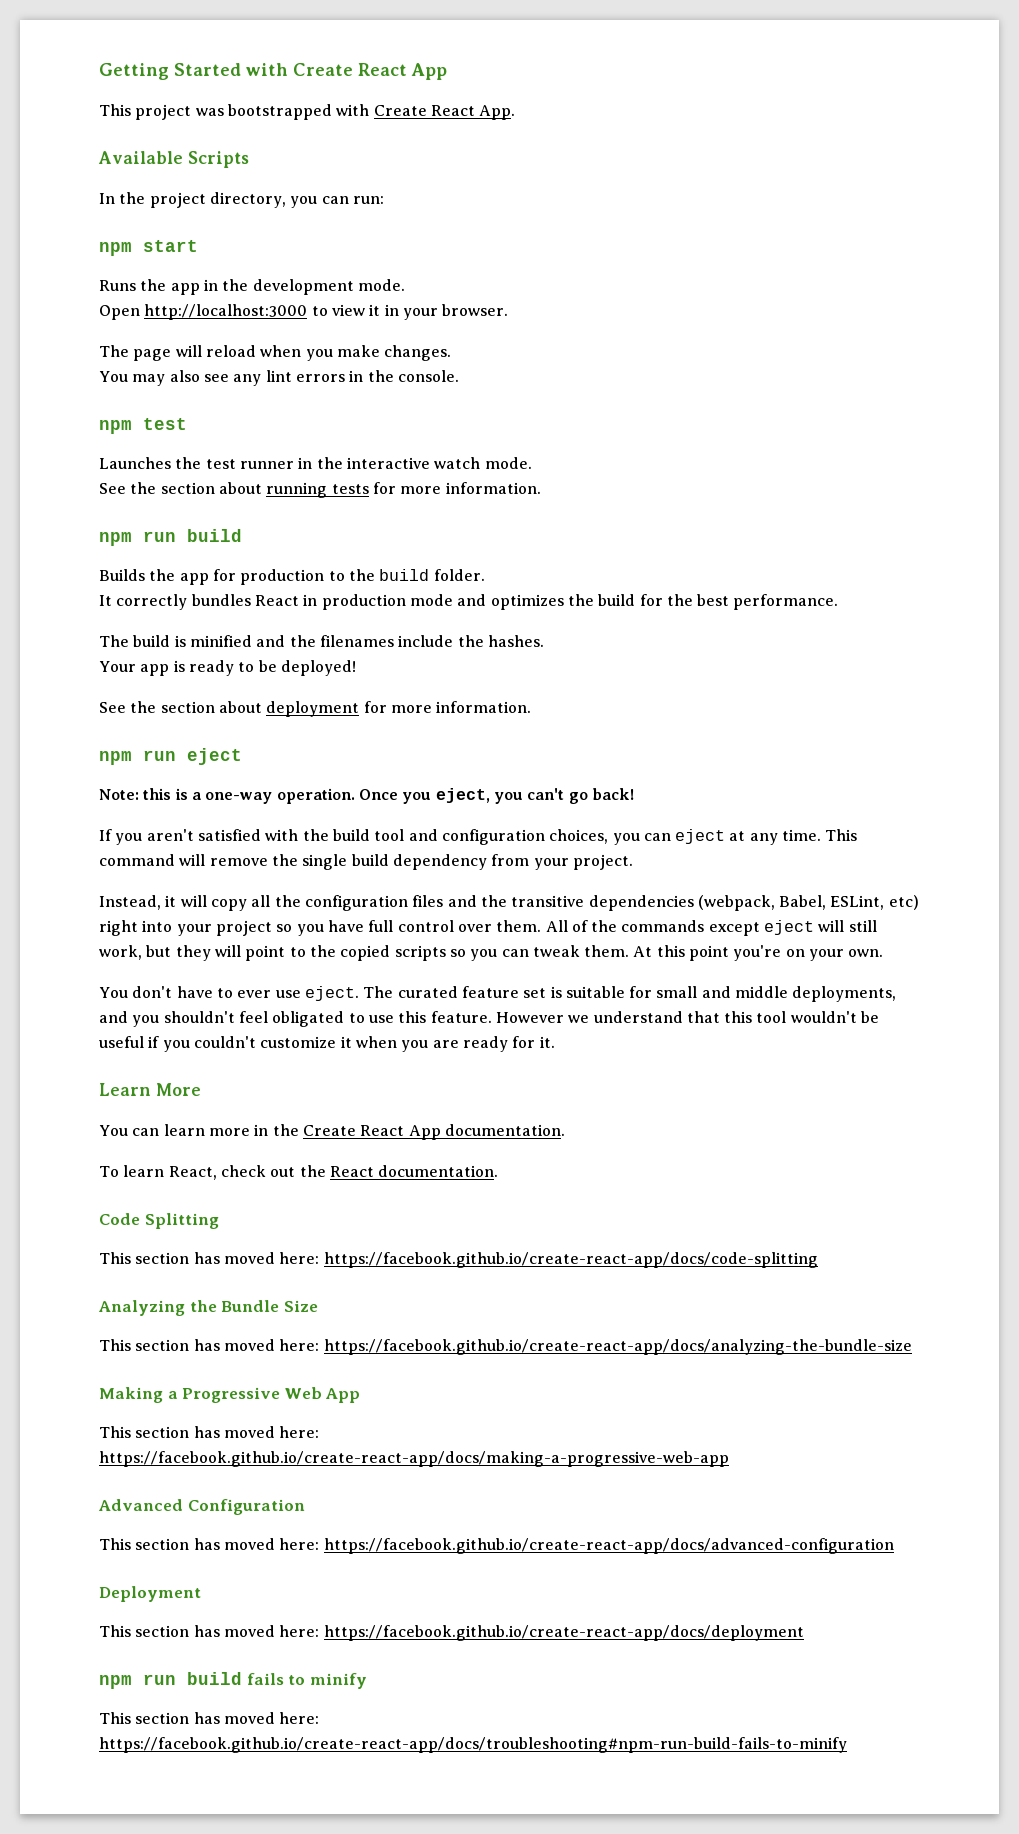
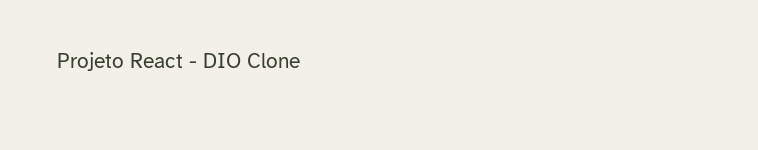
[99,63,447,80] [99,104,516,120] [98,151,249,168] [99,192,384,208] [99,240,198,256] [99,279,405,295] [99,304,509,320] [99,345,452,361] [99,370,459,386] [99,418,187,434] [99,457,532,469] [99,482,541,498] [99,529,242,546] [99,569,485,585] [99,594,839,610] [99,635,544,647] [99,660,356,676] [99,701,532,717] [99,748,242,765] [99,788,634,804] [99,829,858,845] [99,854,633,870] [99,895,919,911] [99,920,877,936] [99,945,884,961] [99,986,897,1002] [99,1011,880,1027] [99,1036,555,1052] [99,1083,201,1096] [99,1124,565,1140] [99,1165,499,1180] [99,1213,219,1229] [99,1252,818,1268] [98,1300,318,1316] [99,1339,912,1355] [99,1387,361,1403] [99,1426,320,1438] [99,1451,729,1467] [98,1499,305,1515] [99,1538,894,1554] [99,1586,201,1602] [99,1625,804,1641] [99,1672,367,1689] [99,1712,320,1724] [99,1737,847,1753] Getting Started with Create React App // This project was bootstrapped with Create React App. // Available Scripts // In the project directory, you can run: // npm start // Runs the app in the development mode. // Open http://localhost:3000 to view it in your browser. // The page will reload when you make changes. // You may also see any lint errors in the console. // npm test // Launches the test runner in the interactive watch mode. // See the section about running tests for more information. // npm run build // Builds the app for production to the build folder. // It correctly bundles React in production mode and optimizes the build for the best performance. // The build is minified and the filenames include the hashes. // Your app is ready to be deployed! // See the section about deployment for more information. // npm run eject // Note: this is a one-way operation. Once you eject, you can't go back! // If you aren't satisfied with the build tool and configuration choices, you can eject at any time. This command will remove the single build dependency from your project. // Instead, it will copy all the configuration files and the transitive dependencies (webpack, Babel, ESLint, etc) right into your project so you have full control over them. All of the commands except eject will still work, but they will point to the copied scripts so you can tweak them. At this point you're on your own. // You don't have to ever use eject. The curated feature set is suitable for small and middle deployments, and you shouldn't feel obligated to use this feature. However we understand that this tool wouldn't be useful if you couldn't customize it when you are ready for it. // Learn More // You can learn more in the Create React App documentation. // To learn React, check out the React documentation. // Code Splitting // This section has moved here: https://facebook.github.io/create-react-app/docs/code-splitting // Analyzing the Bundle Size // This section has moved here: https://facebook.github.io/create-react-app/docs/analyzing-the-bundle-size // Making a Progressive Web App // This section has moved here: https://facebook.github.io/create-react-app/docs/making-a-progressive-web-app // Advanced Configuration // This section has moved here: https://facebook.github.io/create-react-app/docs/advanced-configuration // Deployment // This section has moved here: https://facebook.github.io/create-react-app/docs/deployment // npm run build fails to minify // This section has moved here: https://facebook.github.io/create-react-app/docs/troubleshooting#npm-run-build-fails-to-minify -> [57,52,300,71] Projeto React - DIO Clone

